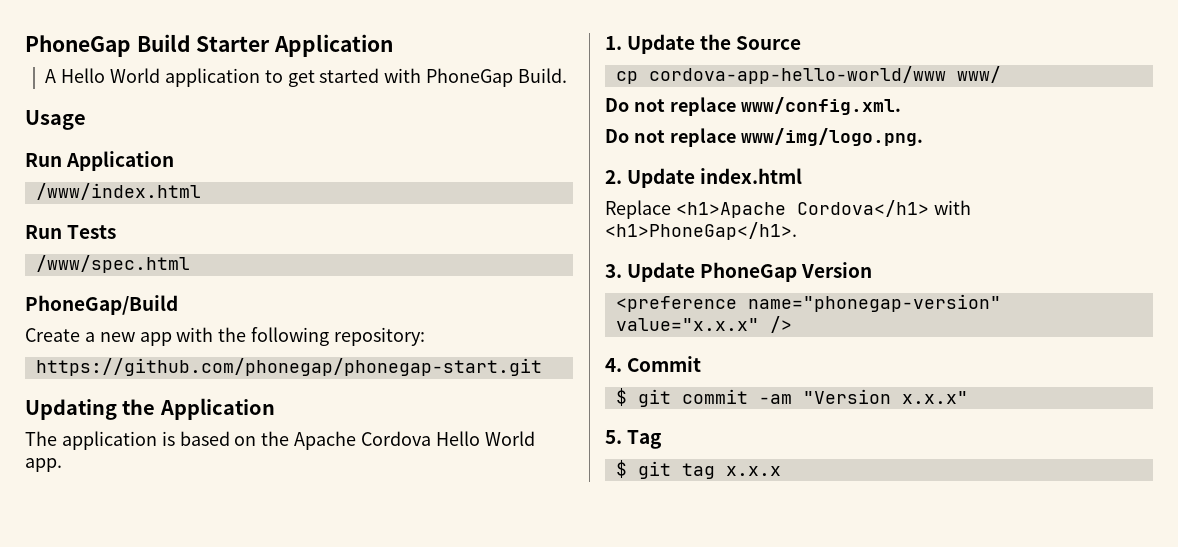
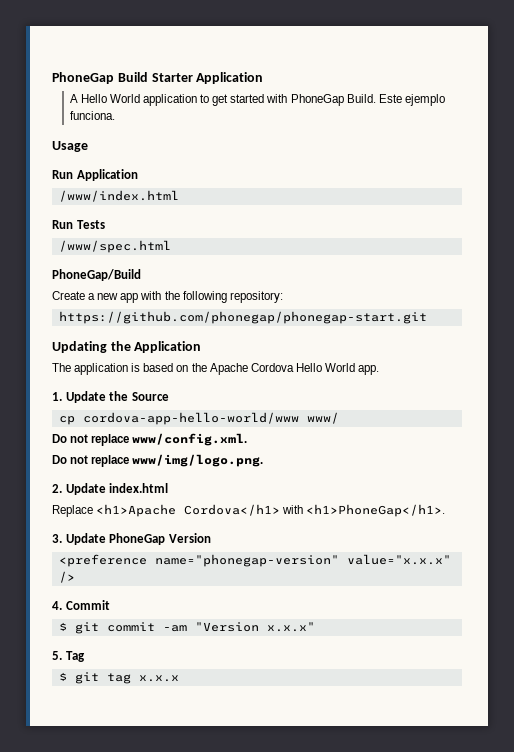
(568, 75) none -> [378,94,445,106] [69,111,115,120] Este ejemplo funciona.

